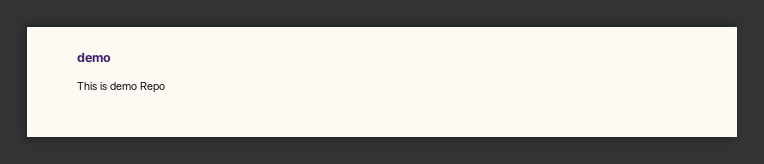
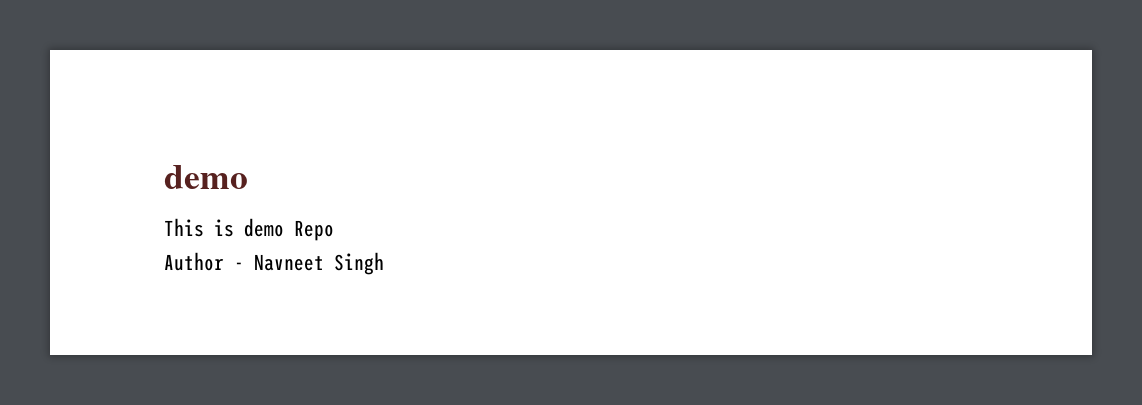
(165, 87) none -> [164,252,384,275] // Author - Navneet Singh

